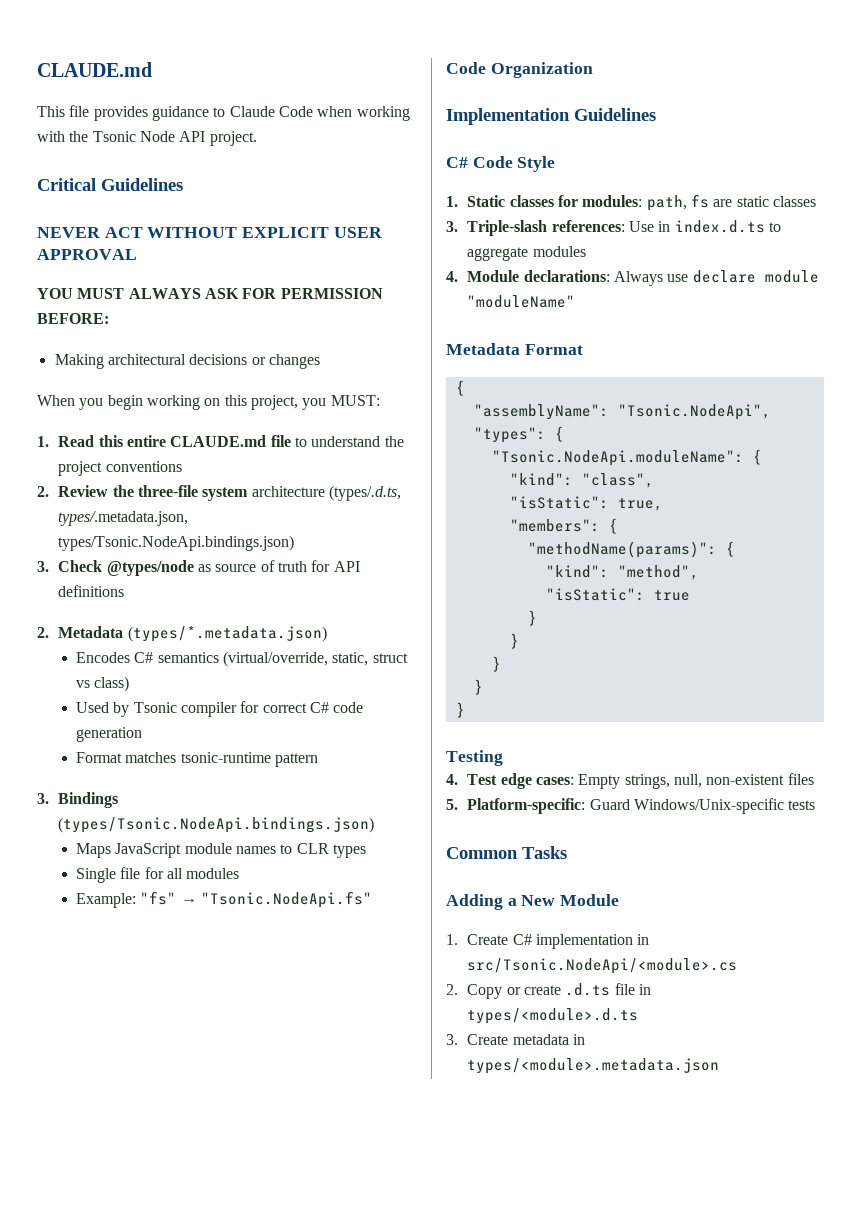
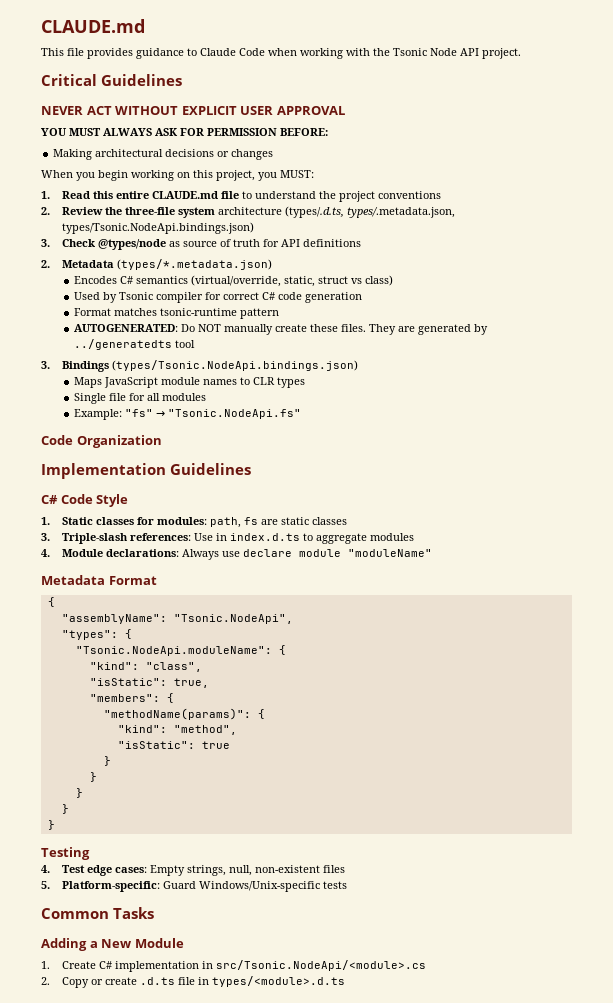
(319, 760) none -> [74,324,489,335] [74,339,196,350] // AUTOGENERATED: Do NOT manually create these files. They are generated by ../generatedts tool
[446,1034,586,1045] [467,1058,720,1074] // 3. Create metadata in types/<module>.metadata.json -> (346, 981) none

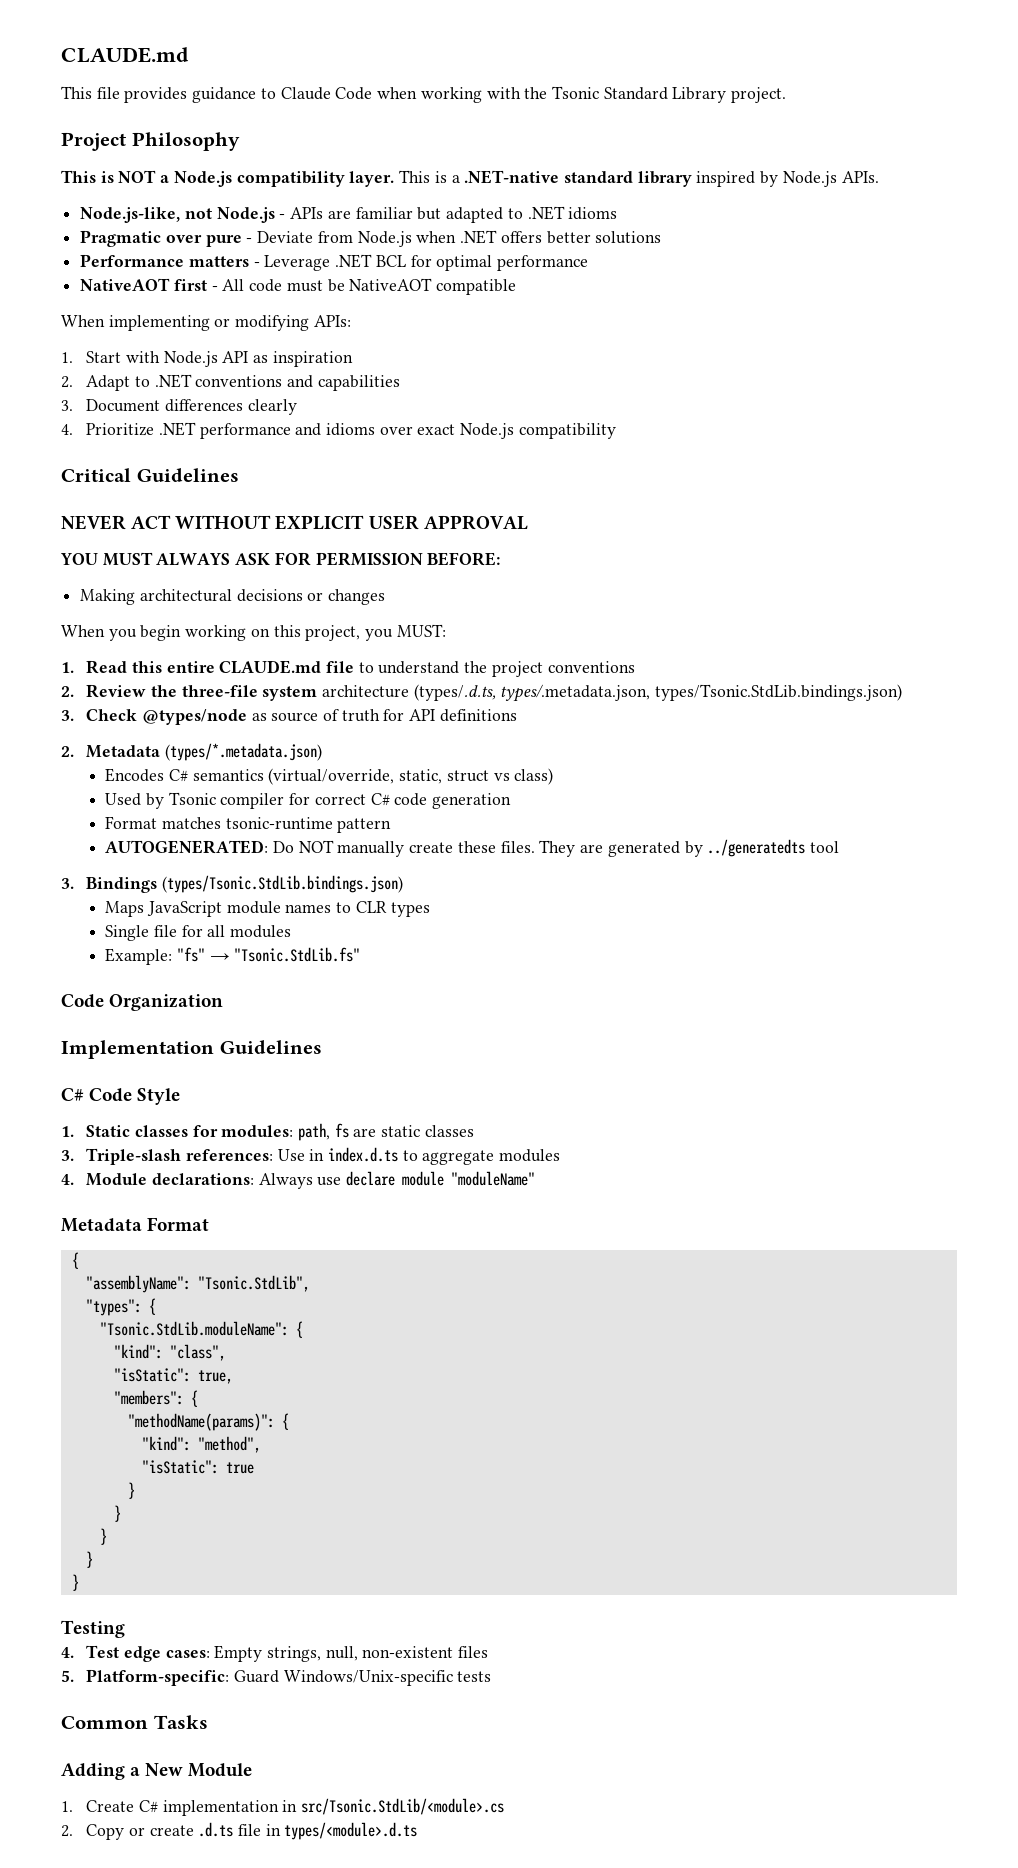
[430,48,521,59] Node API project. -> [603,87,787,103] [61,132,240,151] [61,170,879,187] [80,206,618,223] [80,230,662,247] [80,254,589,271] [80,278,517,295] [61,315,351,331] [61,351,353,367] [61,374,400,391] [61,399,297,415] [61,422,616,439] Standard Library project. // Project Philosophy // This is NOT a Node.js compatibility layer. This is a .NET-native standard library inspired by Node.js APIs. // Node.js-like, not Node.js - APIs are familiar but adapted to .NET idioms // Pragmatic over pure - Deviate from Node.js when .NET offers better solutions // Performance matters - Leverage .NET BCL for optimal performance // NativeAOT first - All code must be NativeAOT compatible // When implementing or modifying APIs: // 1. Start with Node.js API as inspiration // 2. Adapt to .NET conventions and capabilities // 3. Document differences clearly // 4. Prioritize .NET performance and idioms over exact Node.js compatibility
[62,222,255,234] types/Tsonic.NodeApi.bindings.json) -> [655,684,903,701] types/Tsonic.StdLib.bindings.json)
[112,360,359,371] (types/Tsonic.NodeApi.bindings.json) -> [161,875,403,893] (types/Tsonic.StdLib.bindings.json)
[168,409,302,419] "Tsonic.NodeApi.fs" -> [234,947,361,962] "Tsonic.StdLib.fs"
[173,614,293,624] "Tsonic.NodeApi", -> [197,1275,310,1292] "Tsonic.StdLib",
[75,646,272,656] "Tsonic.NodeApi.moduleName": -> [99,1321,289,1336] "Tsonic.StdLib.moduleName":
[216,960,427,971] src/Tsonic.NodeApi/<module>.cs -> [300,1798,504,1815] src/Tsonic.StdLib/<module>.cs

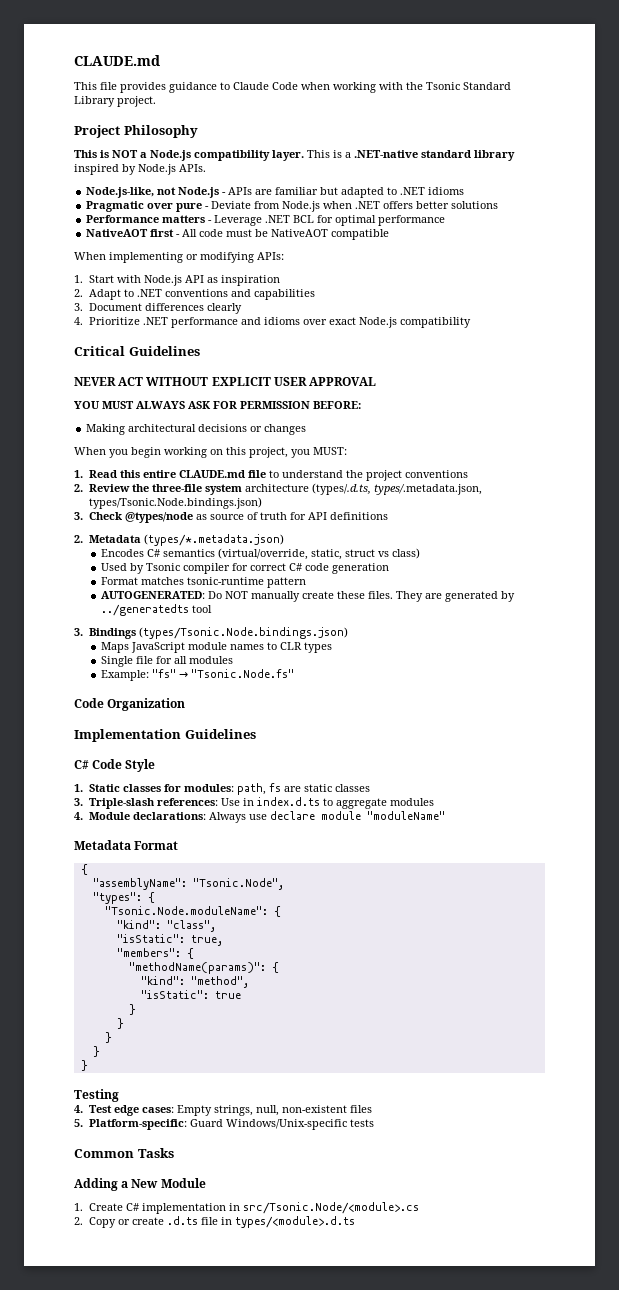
[655,684,903,701] types/Tsonic.StdLib.bindings.json) -> [88,497,262,509] types/Tsonic.Node.bindings.json)
[161,875,403,893] (types/Tsonic.StdLib.bindings.json) -> [138,627,348,639] (types/Tsonic.Node.bindings.json)
[234,947,361,962] "Tsonic.StdLib.fs" -> [190,669,294,678] "Tsonic.Node.fs"
[197,1275,310,1292] "Tsonic.StdLib", -> [192,878,284,890] "Tsonic.Node",
[99,1321,289,1336] "Tsonic.StdLib.moduleName": -> [104,906,268,915] "Tsonic.Node.moduleName":
[300,1798,504,1815] src/Tsonic.StdLib/<module>.cs -> [242,1202,419,1214] src/Tsonic.Node/<module>.cs

